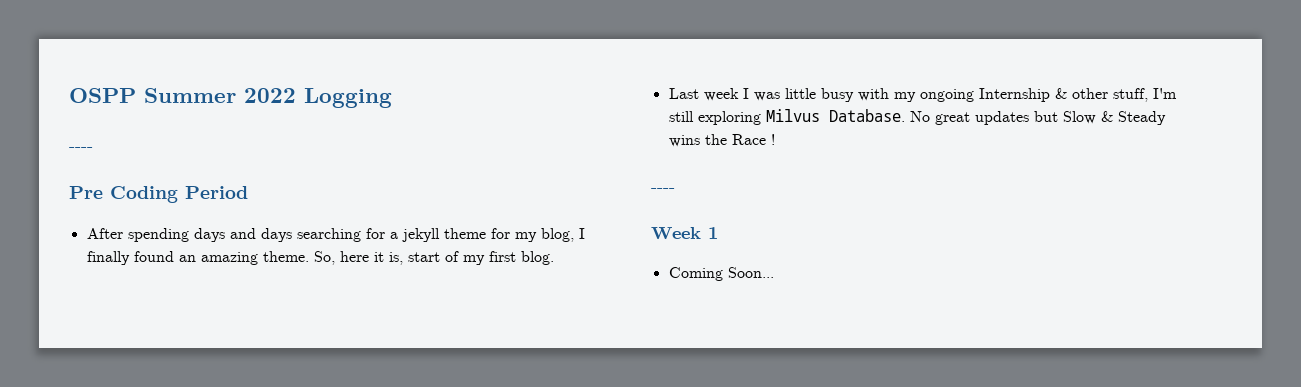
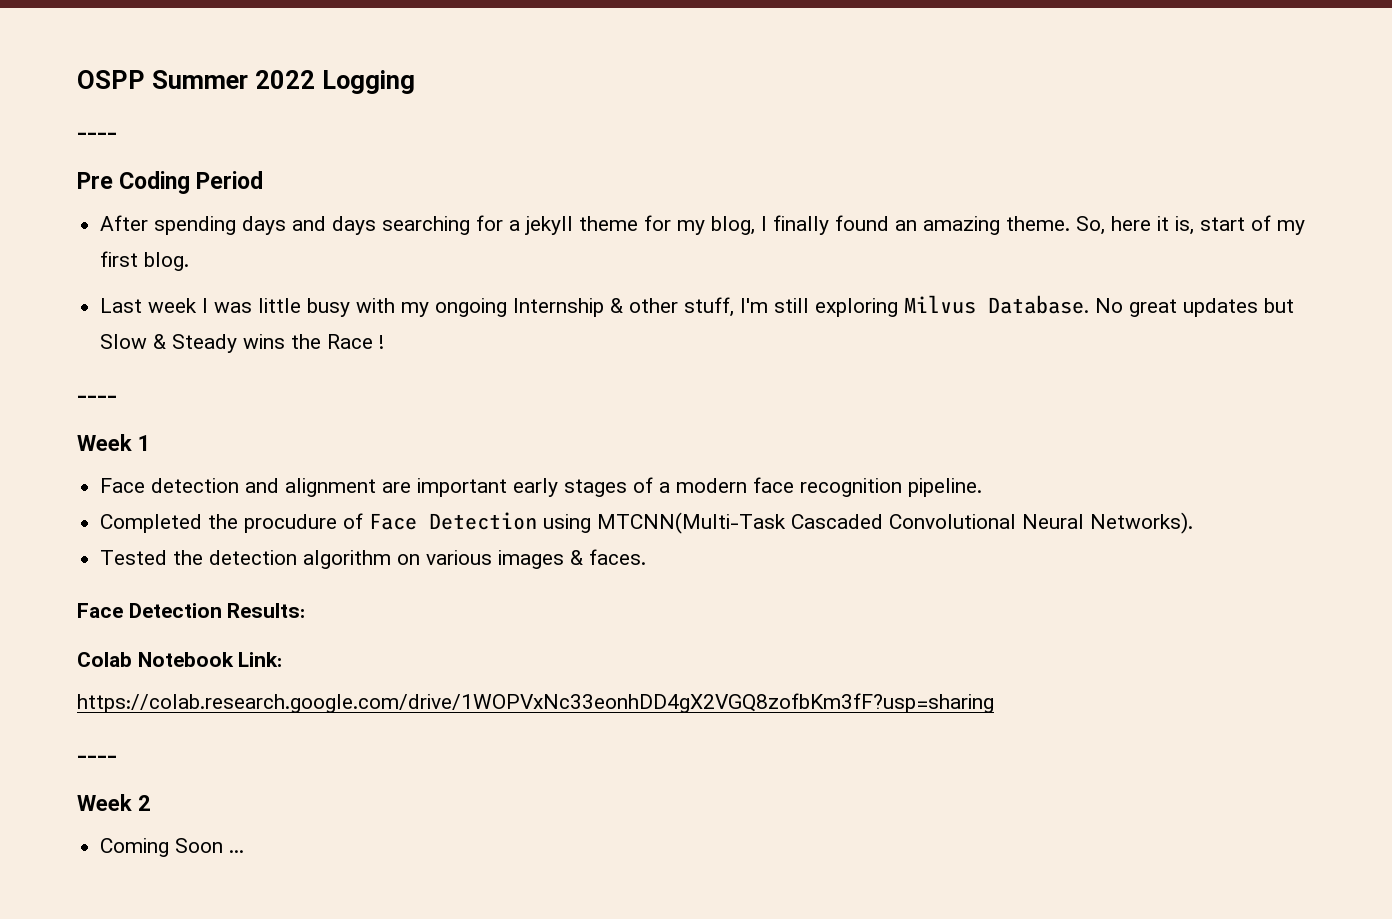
(718, 233) none -> [100,477,983,497] [100,512,1194,534] [100,549,647,569] [77,603,306,618] [77,652,283,667] [77,693,994,713] [77,755,117,762] [77,794,151,811] // Face detection and alignment are important early stages of a modern face recognition pipeline. // Completed the procudure of Face Detection using MTCNN(Multi-Task Cascaded Convolutional Neural Networks). // Tested the detection algorithm on various images & faces. // Face Detection Results: // Colab Notebook Link: // https://colab.research.google.com/drive/1WOPVxNc33eonhDD4gX2VGQ8zofbKm3fF?usp=sharing // ---- // Week 2
[727,267,774,278] Soon... -> [175,838,245,853] Soon ...

